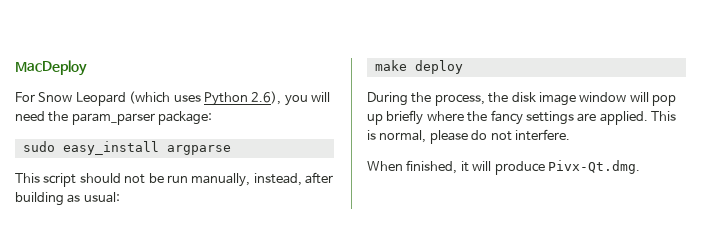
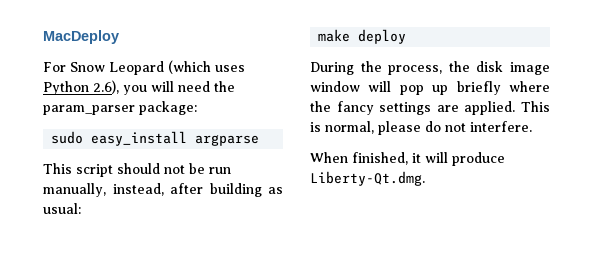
[547,160,640,174] Pivx-Qt.dmg. -> [310,171,425,186] Liberty-Qt.dmg.

